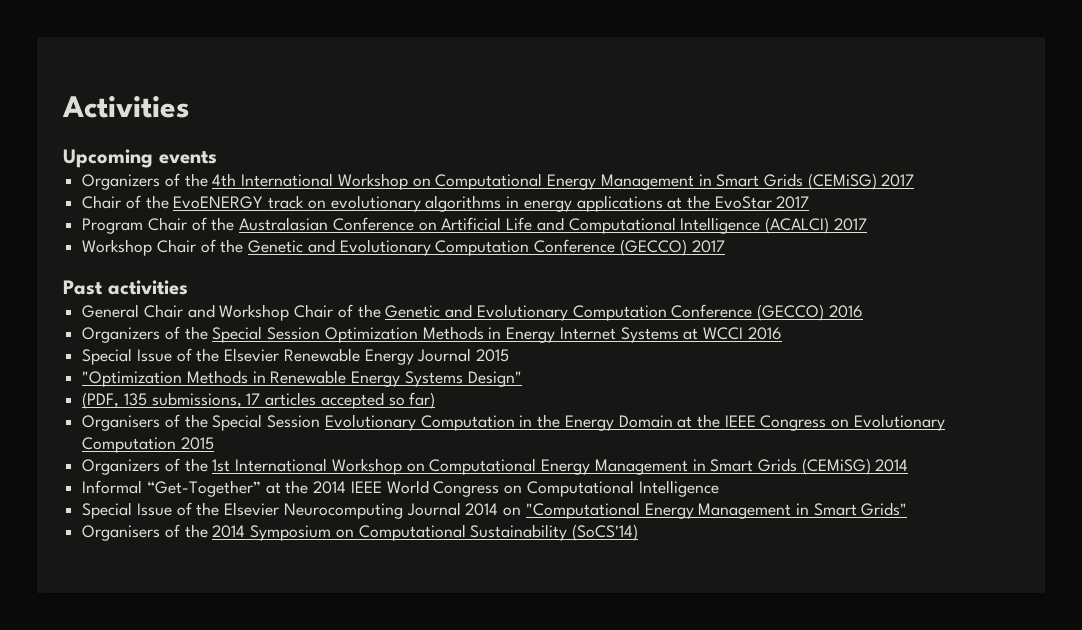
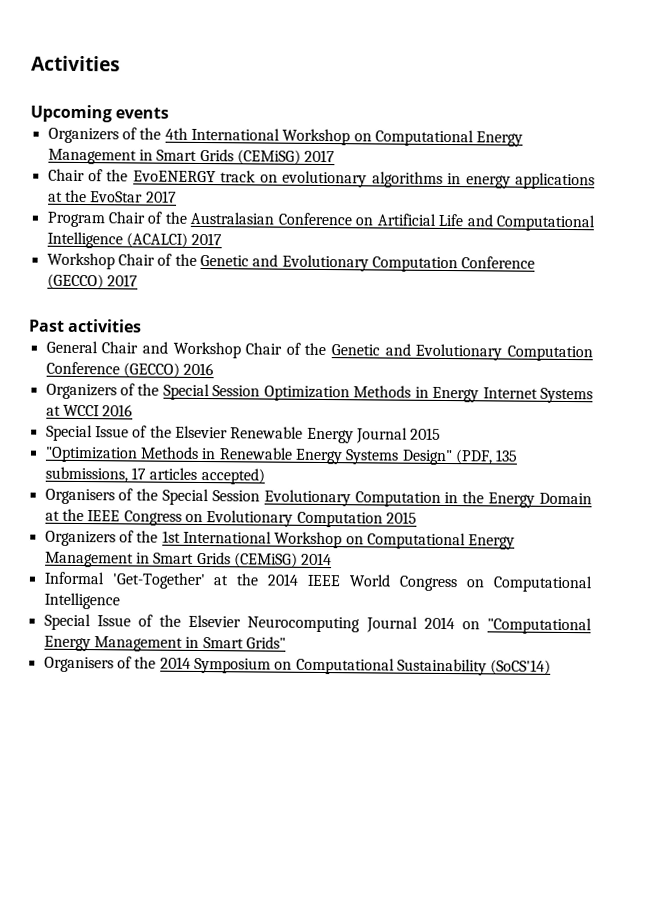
(522, 379) // -> (453, 457) none
[320,392,436,409] accepted so far) -> [200,468,265,485] accepted)
[146,480,261,497] “Get-Together” -> [111,572,206,590] 'Get-Together'

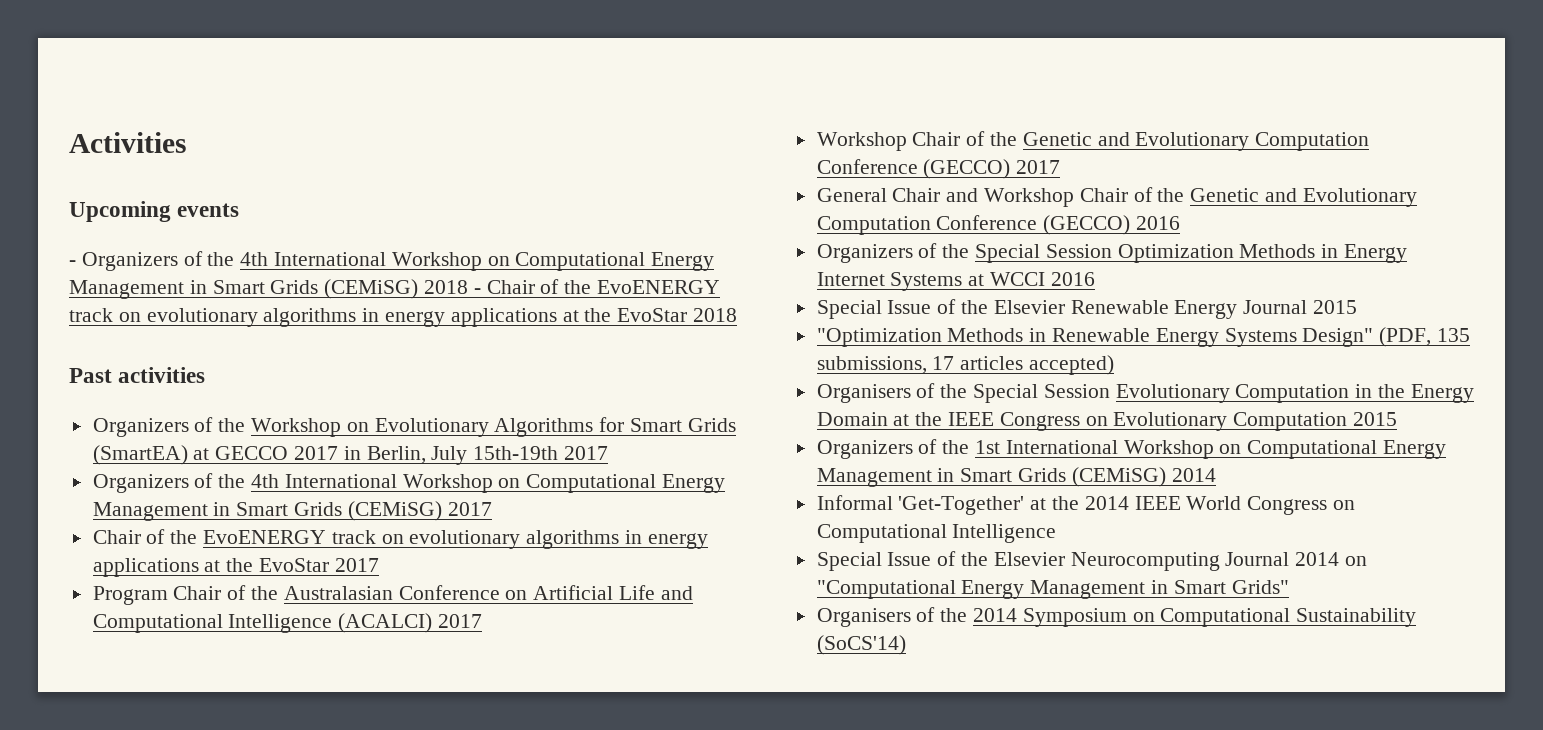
(170, 113) none -> [69,251,715,271] [69,279,721,299] [69,308,738,327] [69,367,206,383] [92,417,736,437] [92,445,609,465] // - Organizers of the 4th International Workshop on Computational Energy Management in Smart Grids (CEMiSG) 2018 - Chair of the EvoENERGY track on evolutionary algorithms in energy applications at the EvoStar 2018 // Past activities // Organizers of the Workshop on Evolutionary Algorithms for Smart Grids (SmartEA) at GECCO 2017 in Berlin, July 15th-19th 2017
[28,318,143,333] // Past activities -> (1061, 167) none

